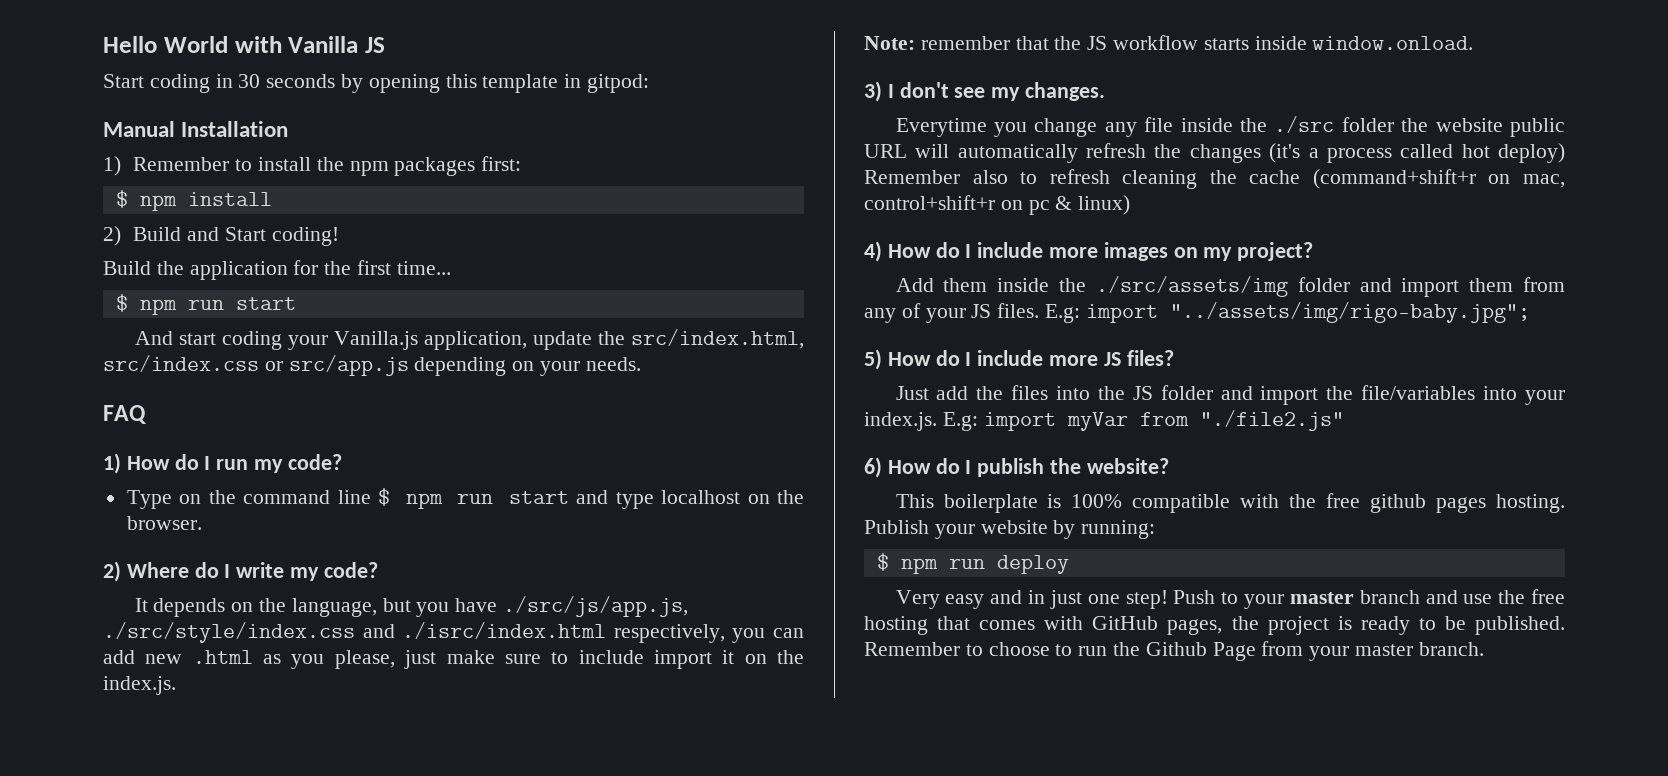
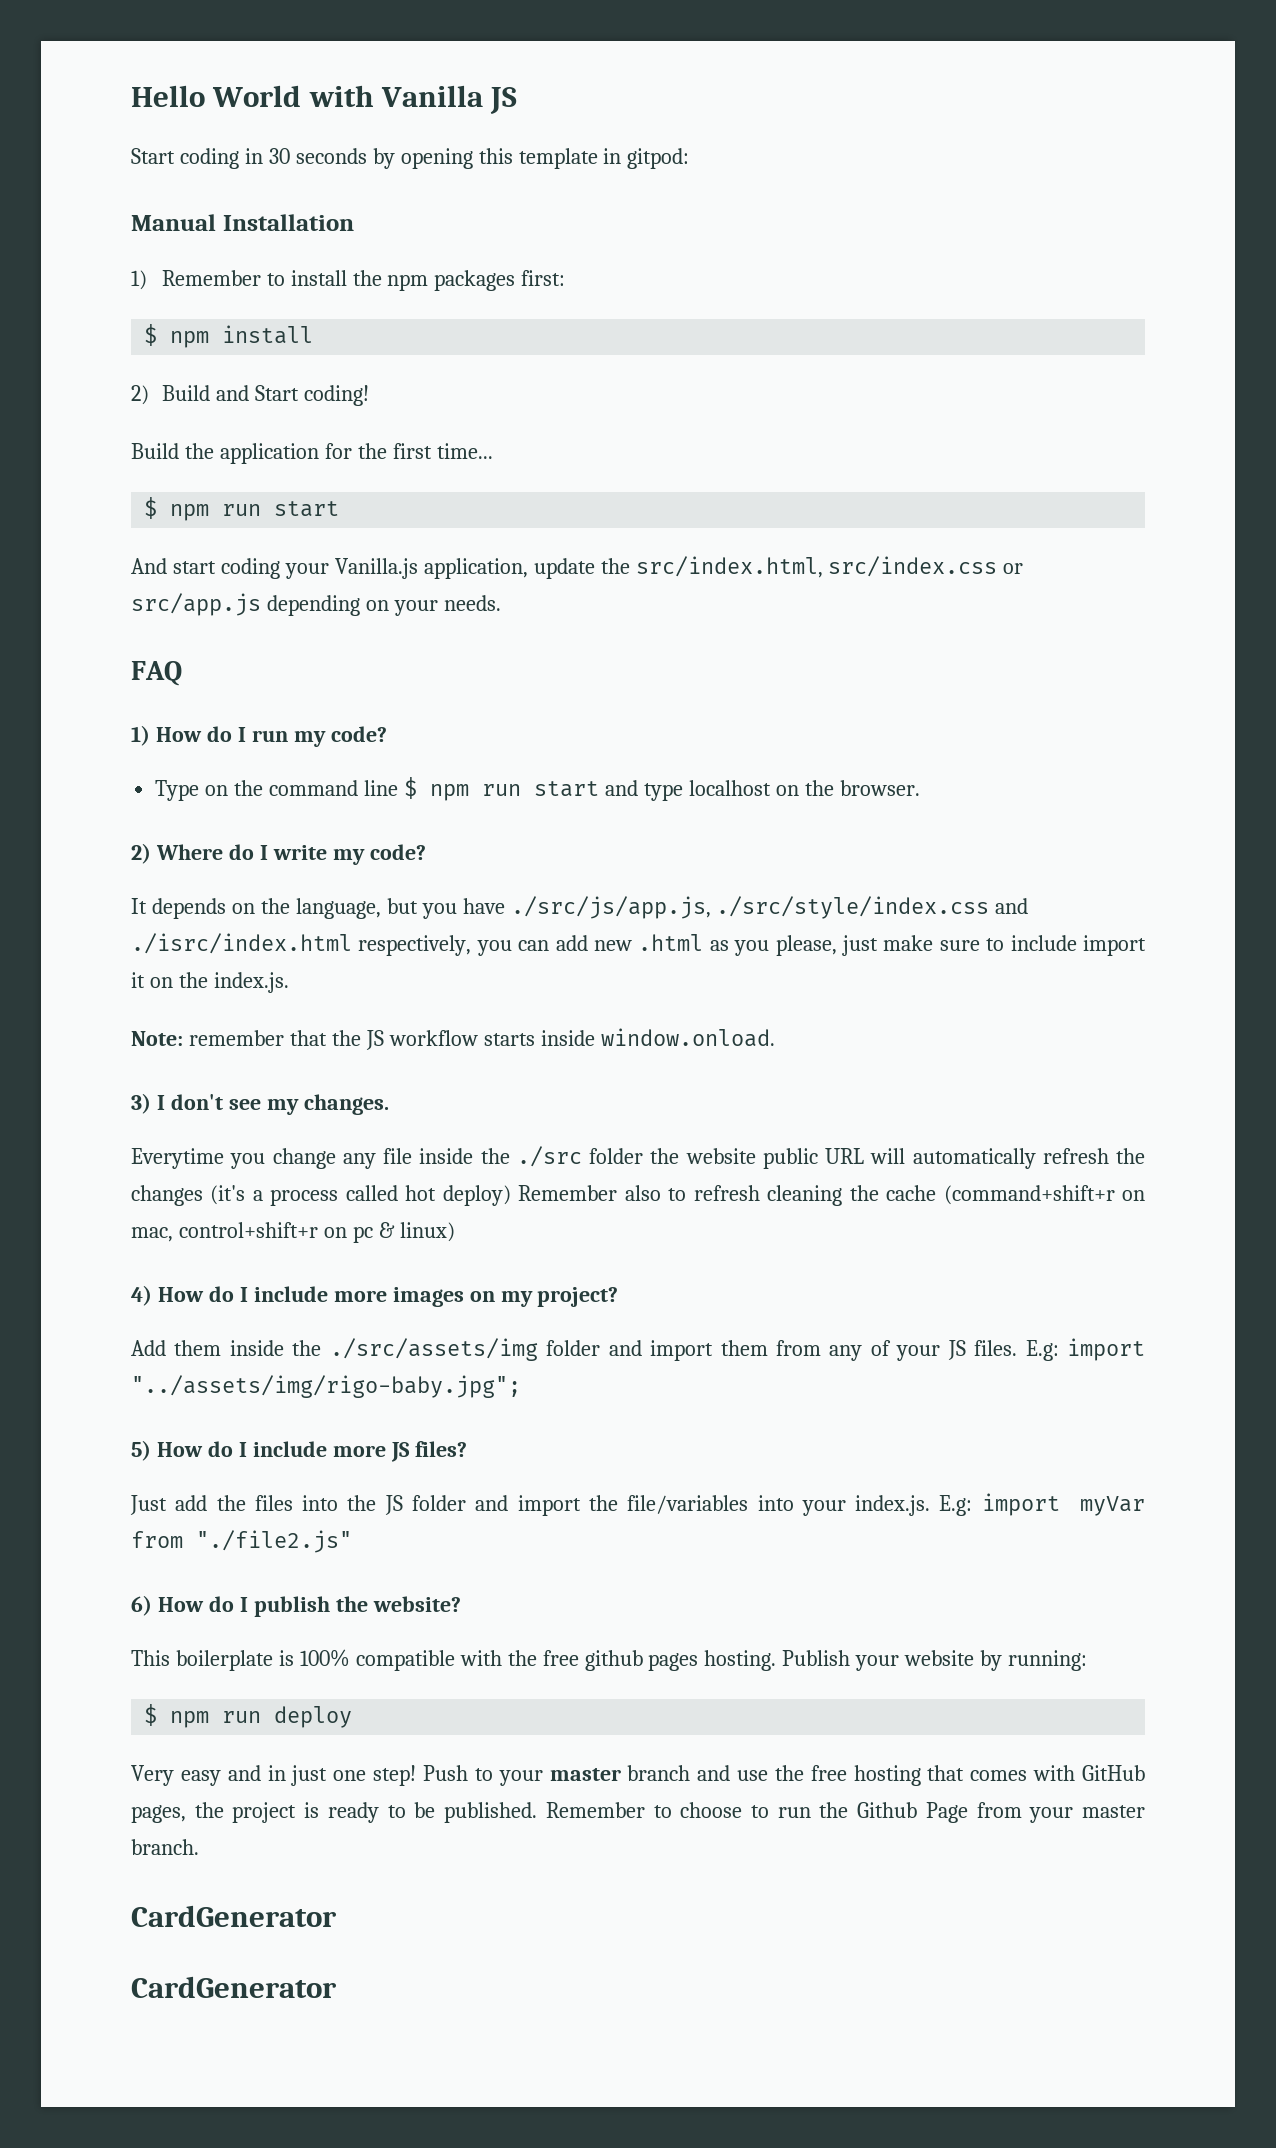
(1484, 649) none -> [131,1905,337,1927] [131,1976,337,1998] // CardGenerator // CardGenerator

